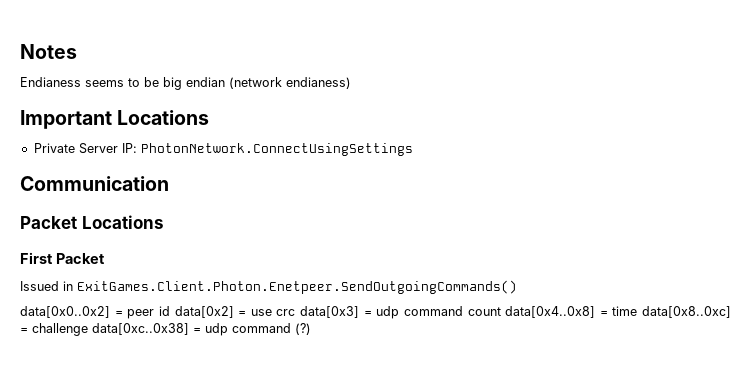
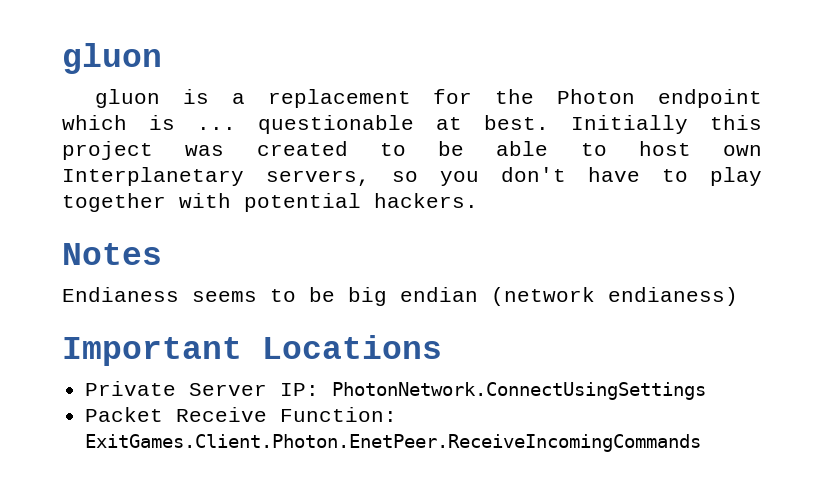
(20, 51) none -> [62,43,162,74] [95,89,763,108] [62,115,762,134] [62,141,762,160] [62,167,762,186] [62,193,478,212] gluon // gluon is a replacement for the Photon endpoint which is ... questionable at best. Initially this project was created to be able to host own Interplanetary servers, so you don't have to play together with potential hackers. //
[20,176,169,191] [20,215,164,229] [20,252,105,264] [20,280,517,294] [20,306,731,319] [20,323,311,336] // Communication // Packet Locations // First Packet // Issued in ExitGames.Client.Photon.Enetpeer.SendOutgoingCommands() // data[0x0..0x2] = peer id data[0x2] = use crc data[0x3] = udp command count data[0x4..0x8] = time data[0x8..0xc] = challenge data[0xc..0x38] = udp command (?) -> [85,407,398,422] [85,434,702,452] // Packet Receive Function: ExitGames.Client.Photon.EnetPeer.ReceiveIncomingCommands

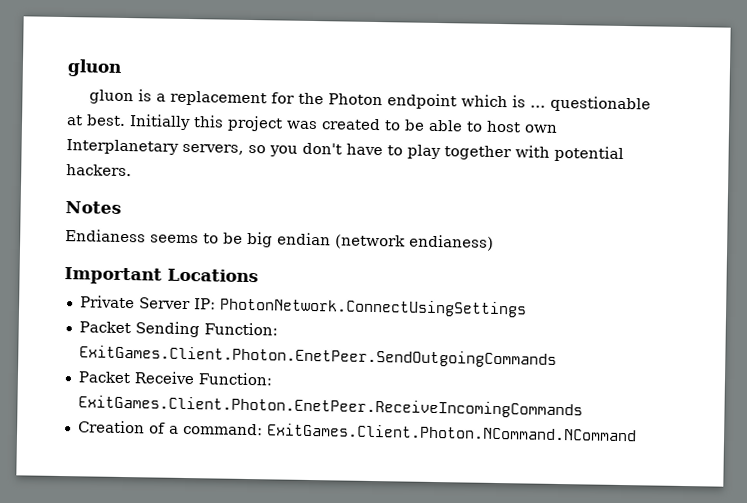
(707, 391) none -> [78,321,278,338] [78,345,557,368] // Packet Sending Function: ExitGames.Client.Photon.EnetPeer.SendOutgoingCommands
(702, 443) none -> [77,420,637,442] // Creation of a command: ExitGames.Client.Photon.NCommand.NCommand

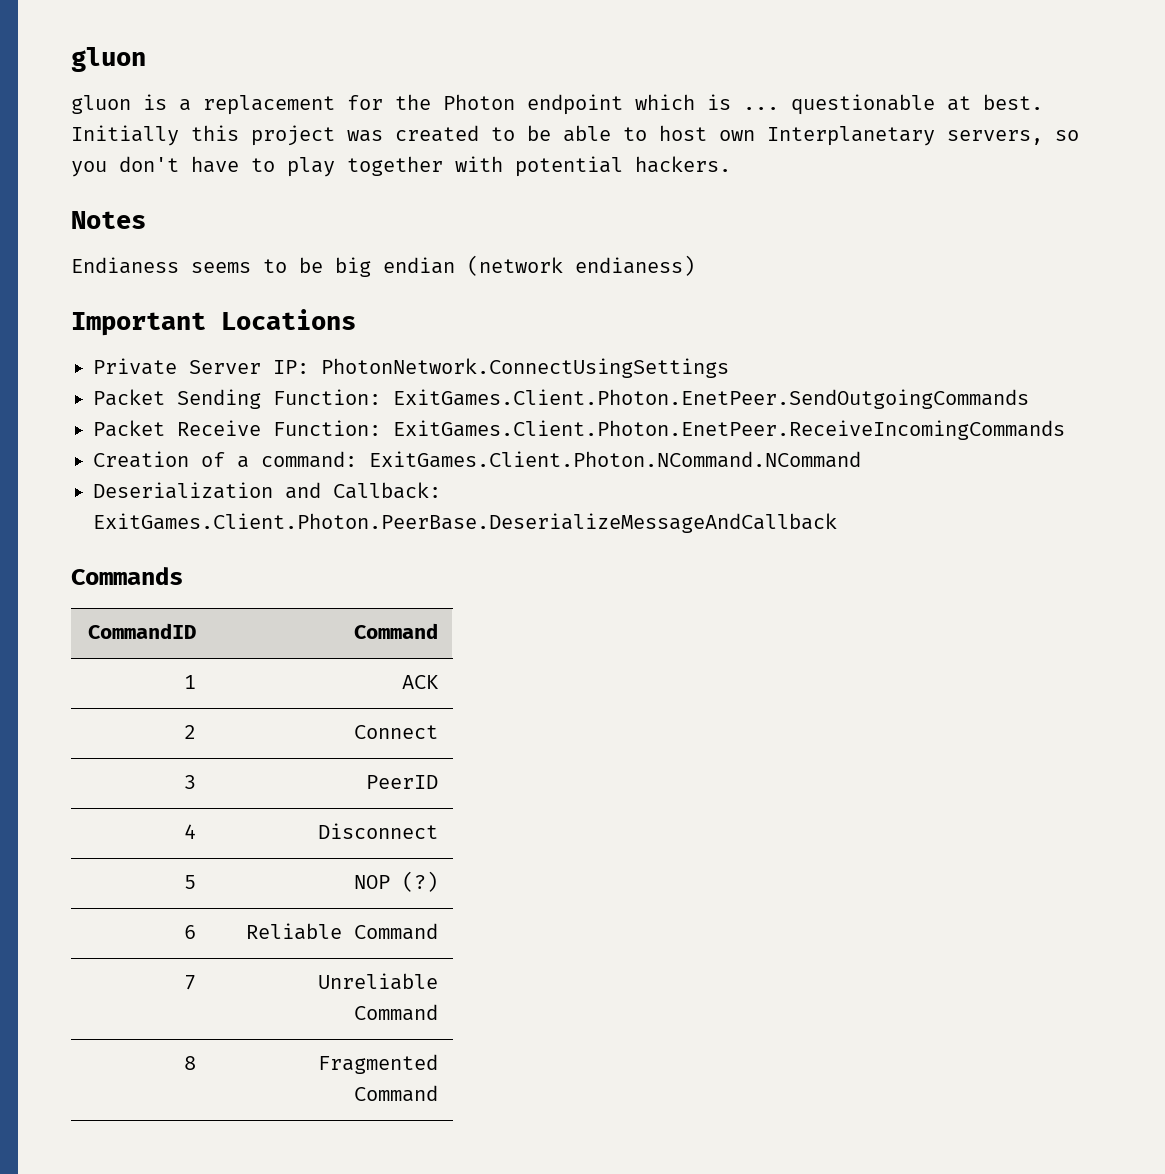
(637, 432) none -> [93,482,441,499] [93,513,837,533] [71,567,183,585] [87,623,196,639] [353,623,438,639] [183,675,196,689] [401,675,439,689] [183,725,196,739] [353,725,438,739] [183,775,196,789] [365,775,438,789] [183,824,196,839] [317,823,438,839] [183,875,196,889] [353,871,438,892] [183,925,196,939] [245,923,438,940] [183,975,196,990] [317,973,438,990] [353,1004,438,1021] [183,1056,196,1070] [317,1054,438,1074] [353,1085,438,1102] // Deserialization and Callback: ExitGames.Client.Photon.PeerBase.DeserializeMessageAndCallback // Commands // CommandID | Command // 1 | ACK // 2 | Connect // 3 | PeerID // 4 | Disconnect // 5 | NOP (?) // 6 | Reliable Command // 7 | Unreliable Command // 8 | Fragmented Command

